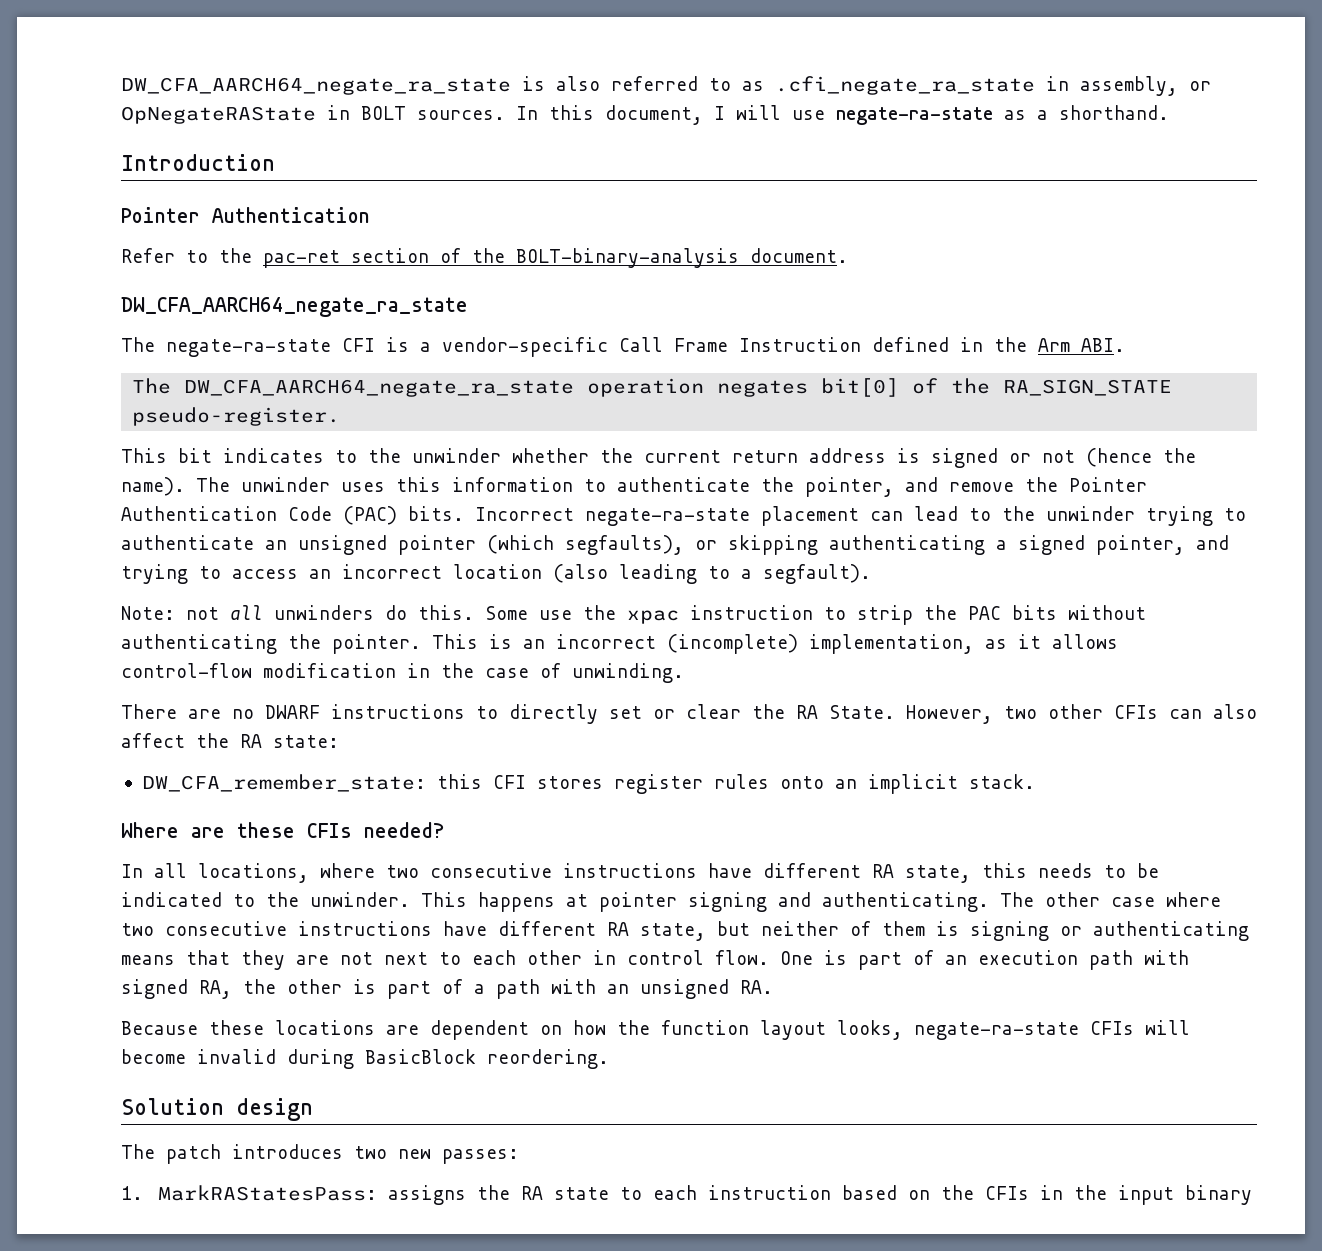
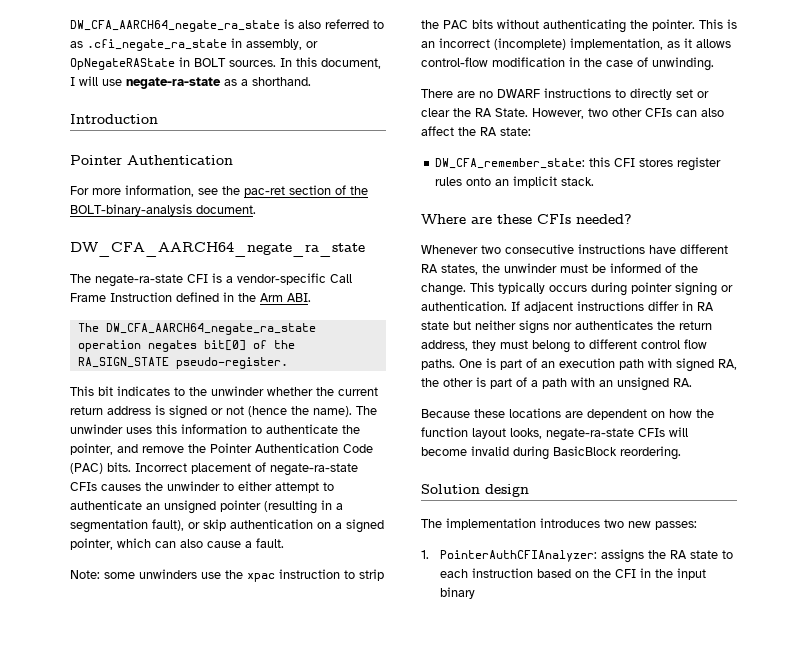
[121,248,208,263] Refer to -> [70,185,218,197] For more information, see
[585,506,1213,526] negate-ra-state placement can lead to the unwinder trying -> [191,462,358,476] [70,481,319,493] placement of negate-ra-state CFIs causes the unwinder to either attempt
[487,535,1229,555] [121,564,871,584] [121,605,528,620] (which segfaults), or skipping authenticating a signed pointer, and trying to access an incorrect location (also leading to a segfault). // Note: not all unwinders do this. Some -> [264,500,343,514] [70,519,384,533] [70,538,284,550] [70,569,197,579] (resulting in a segmentation fault), or skip authentication on a signed pointer, which can also cause a fault. // Note: some unwinders
[121,863,1159,883] [121,892,1221,912] [121,921,1249,941] [121,950,769,970] In all locations, where two consecutive instructions have different RA state, this needs to be indicated to the unwinder. This happens at pointer signing and authenticating. The other case where two consecutive instructions have different RA state, but neither of them is signing or authenticating means that they are not next to each other in control flow. -> [421,244,728,254] [421,263,698,275] [421,282,733,296] [421,301,714,313] [421,320,712,334] [421,339,707,353] [421,359,455,370] Whenever two consecutive instructions have different RA states, the unwinder must be informed of the change. This typically occurs during pointer signing or authentication. If adjacent instructions differ in RA state but neither signs nor authenticates the return address, they must belong to different control flow paths.
[166,1144,221,1164] patch -> [446,518,536,530] implementation
[158,1185,378,1201] MarkRAStatesPass: -> [440,550,598,562] PointerAuthCFIAnalyzer:
[985,1186,1030,1200] CFIs -> [615,569,637,578] CFI

